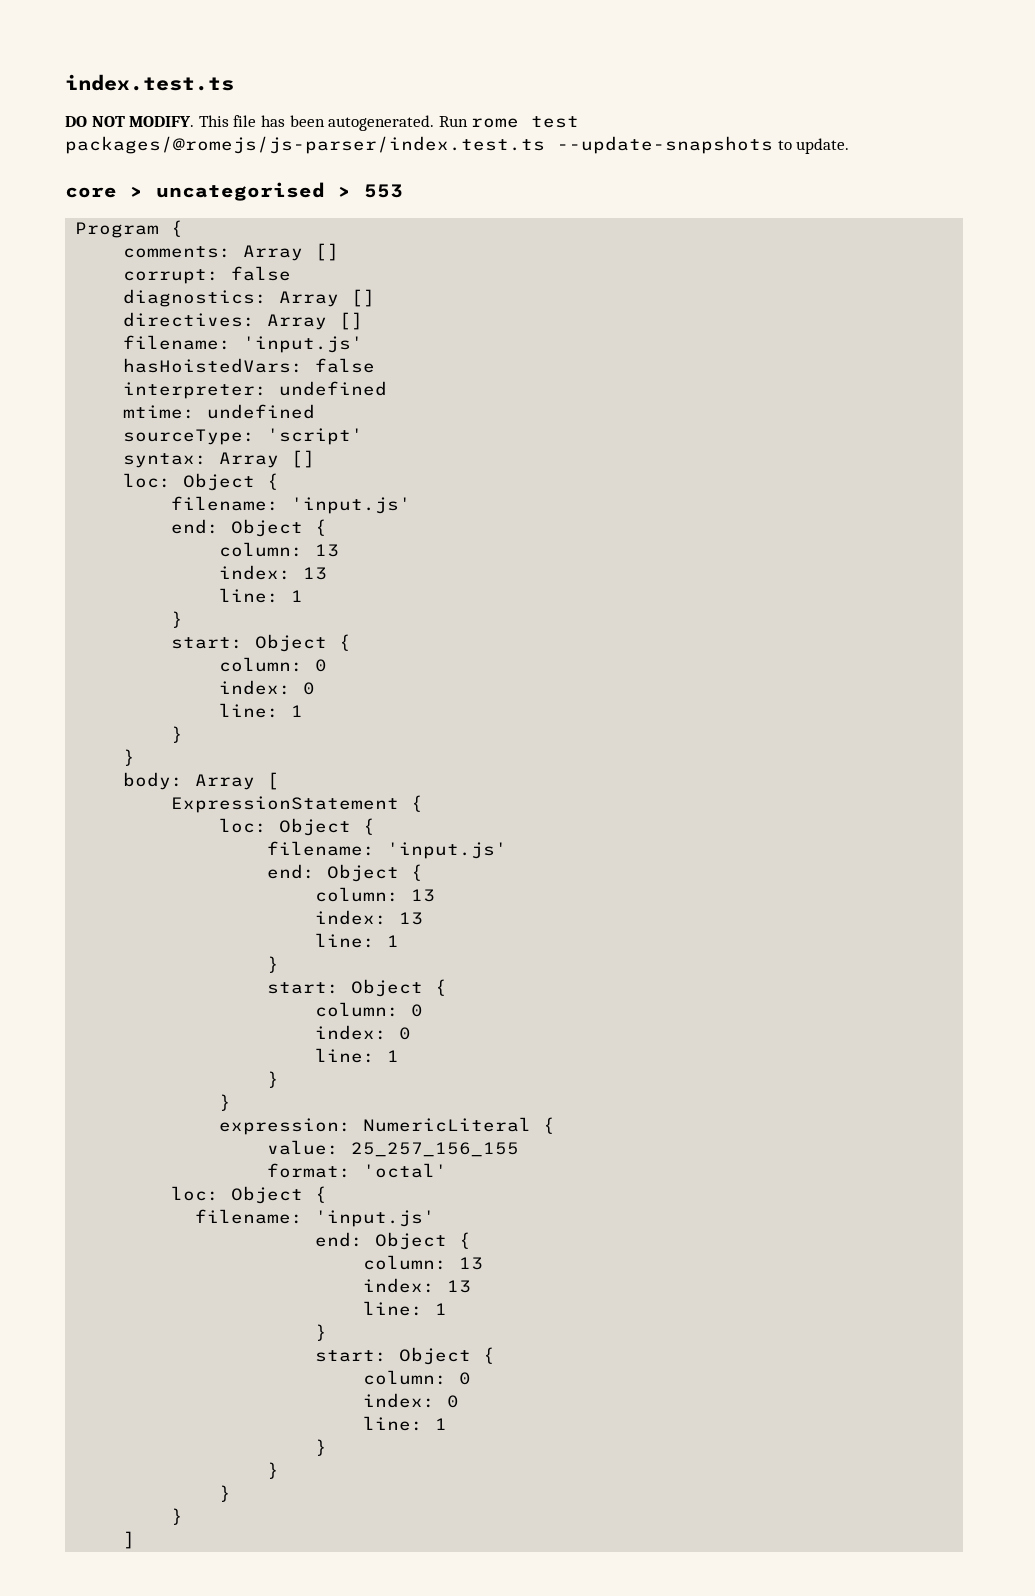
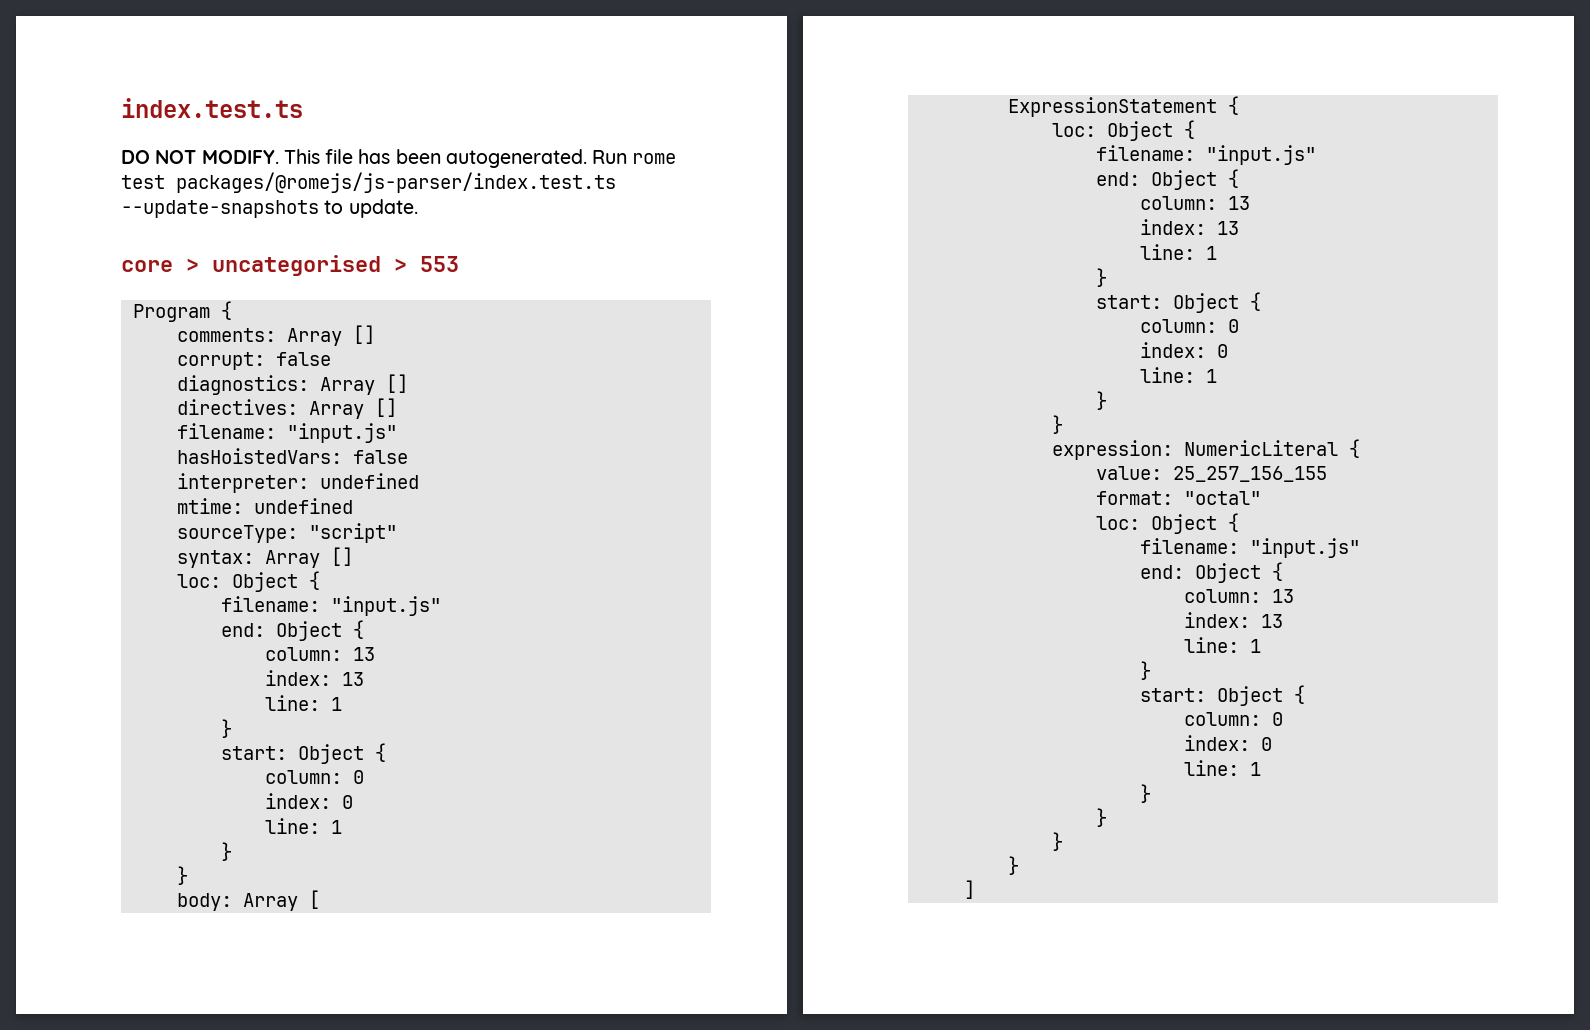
[243,336,364,353] 'input.js' -> [286,423,397,443] "input.js"
[267,428,364,445] 'script' -> [308,523,397,543] "script"
[291,497,412,514] 'input.js' -> [330,596,441,616] "input.js"
[387,842,508,859] 'input.js' -> [1205,145,1316,165] "input.js"
[363,1163,448,1178] [171,1186,328,1204] [195,1209,436,1227] 'octal' // loc: Object { // filename: 'input.js' -> [1183,491,1261,505] [1095,513,1239,534] [1139,538,1360,558] "octal" // loc: Object { // filename: "input.js"

